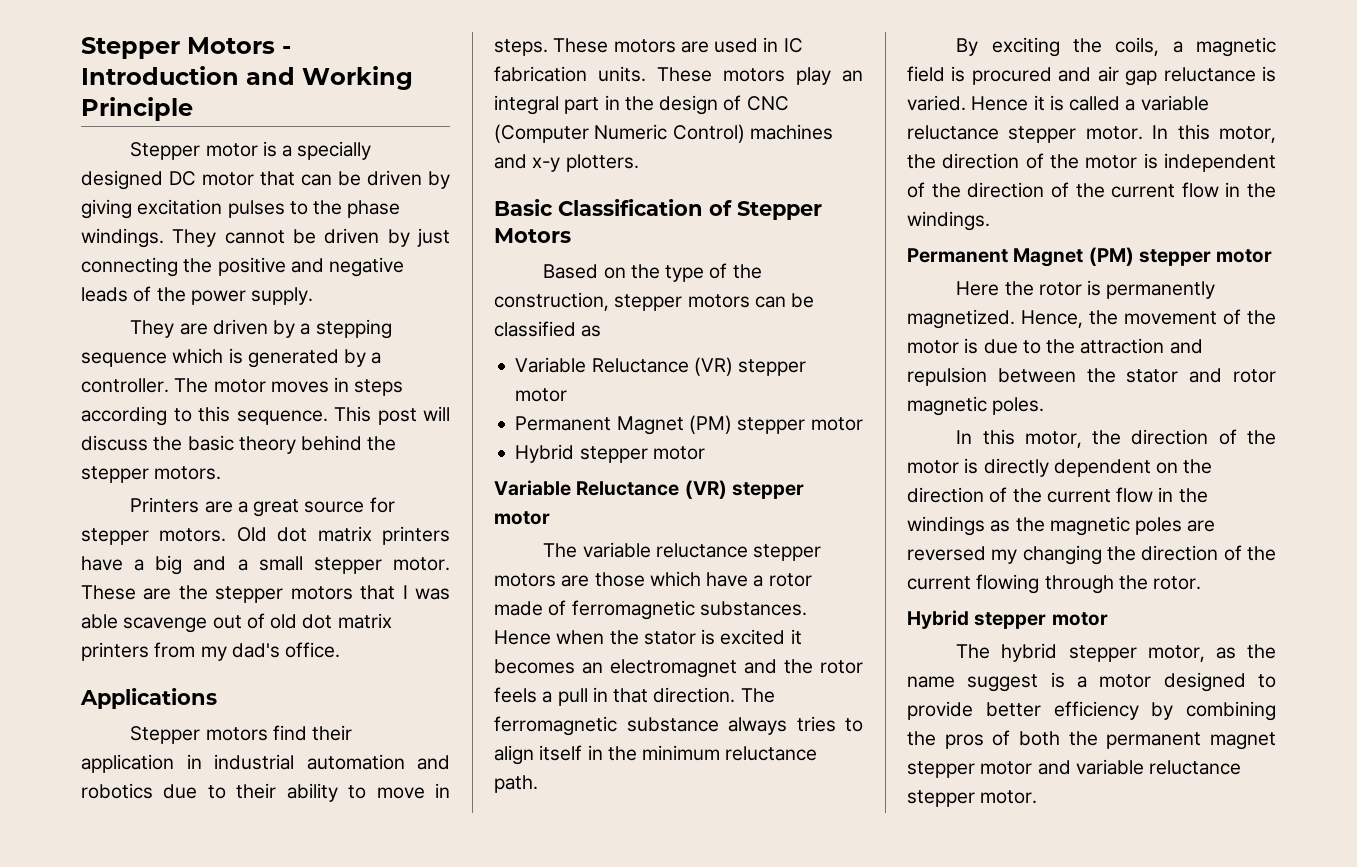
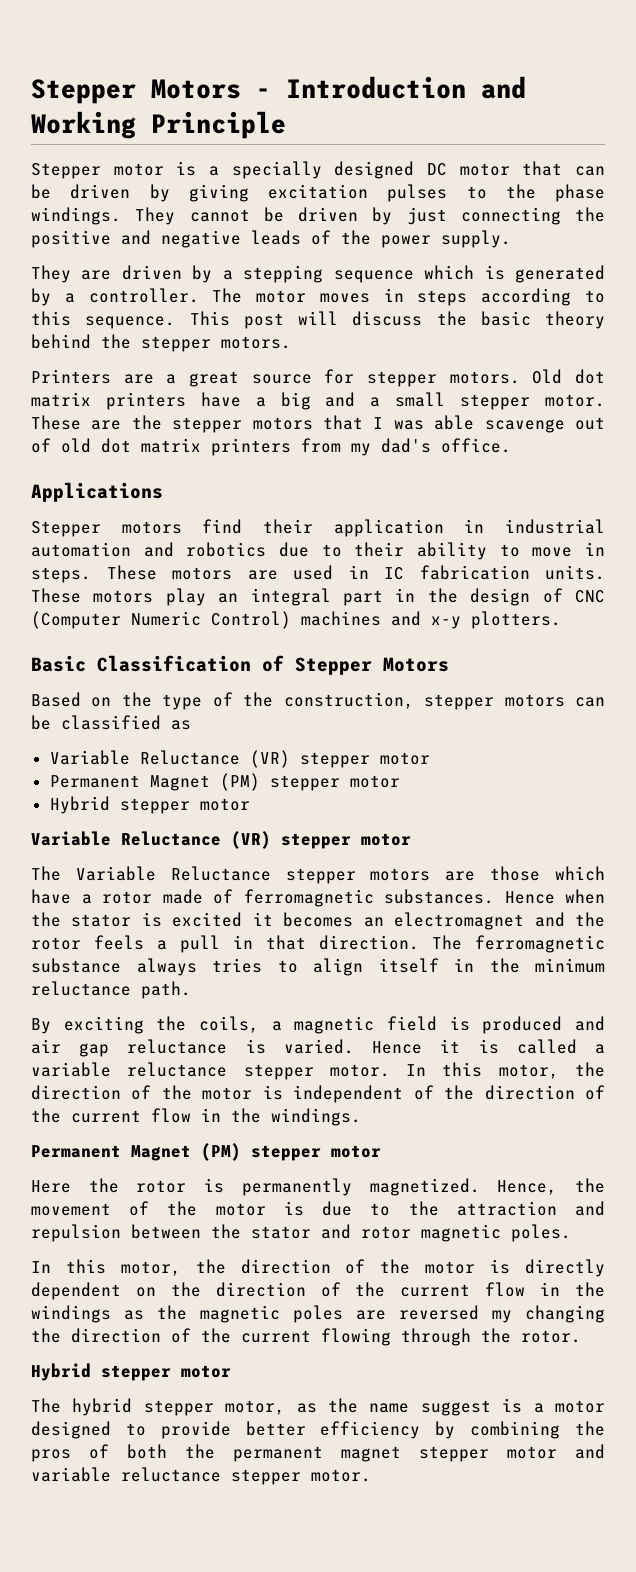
[582,542,748,558] variable reluctance -> [75,866,271,881] Variable Reluctance
[971,67,1052,85] procured -> [482,1016,563,1034] produced

